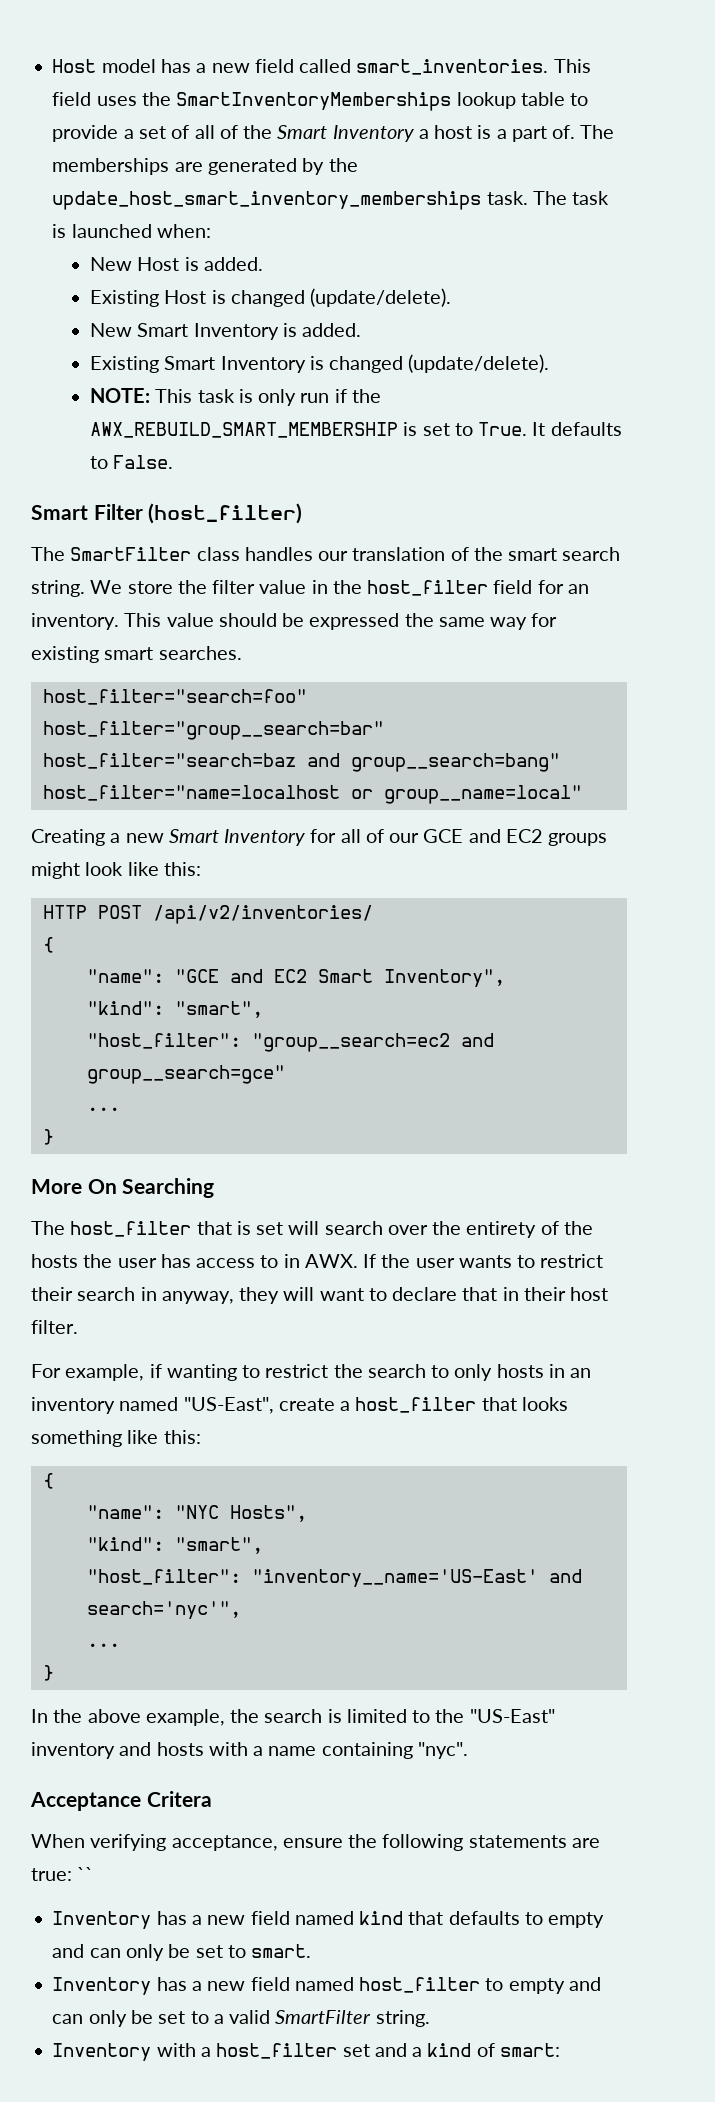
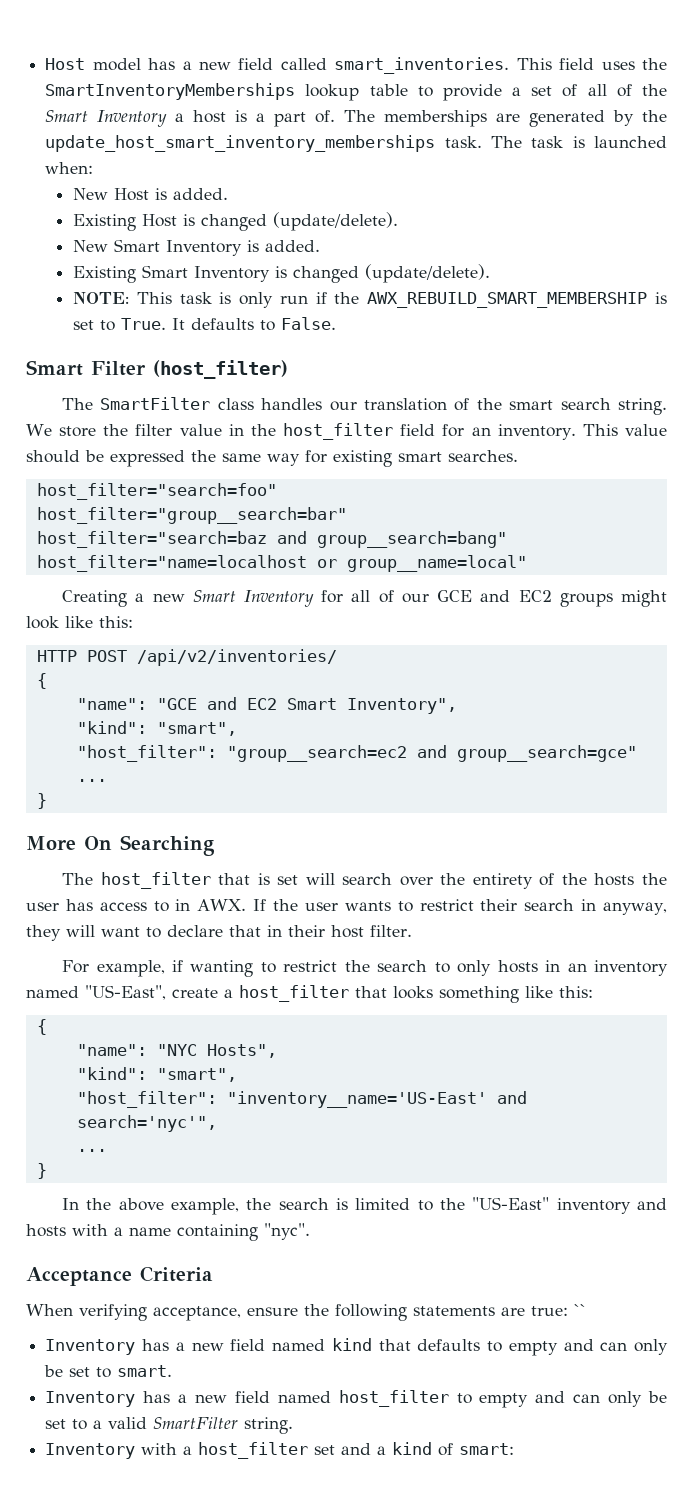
[146,1791,212,1807] Critera -> [140,1266,213,1282] Criteria

